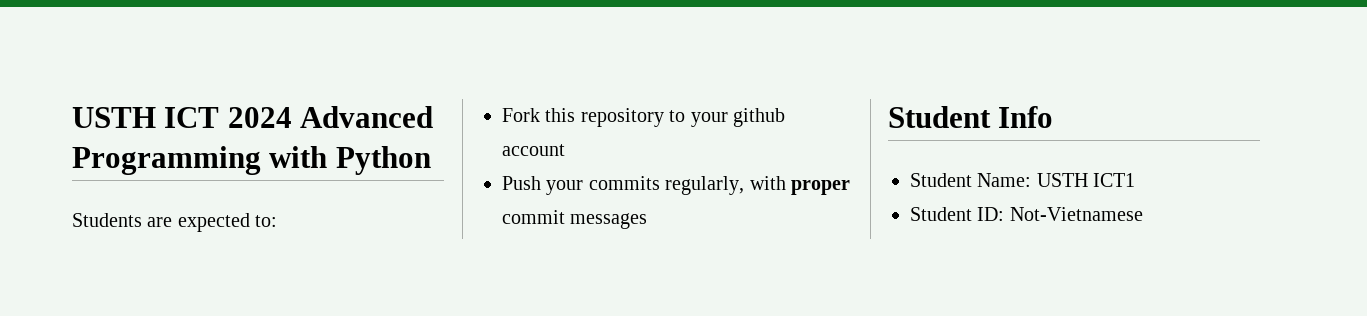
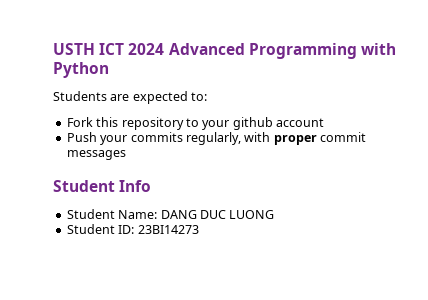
[1036,173,1136,187] USTH ICT1 -> [160,210,275,219] DANG DUC LUONG
[1009,207,1143,221] Not-Vietnamese -> [137,225,199,234] 23BI14273

